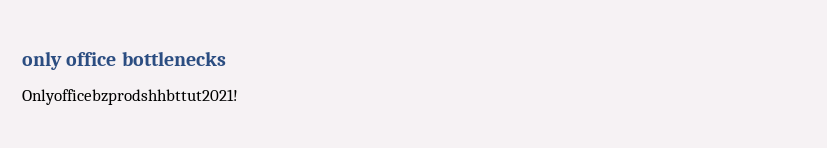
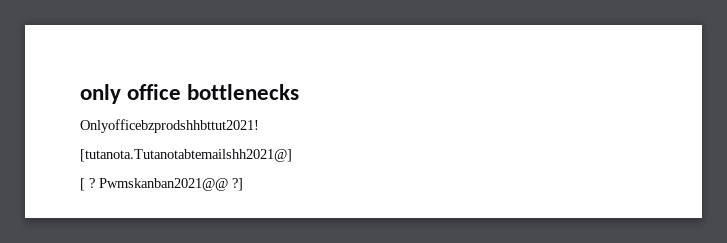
(238, 97) none -> [80,149,292,162] [80,178,243,191] // [tutanota.Tutanotabtemailshh2021@] // [ ? Pwmskanban2021@@ ?]

